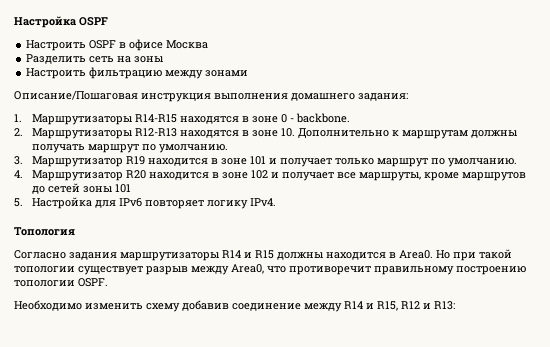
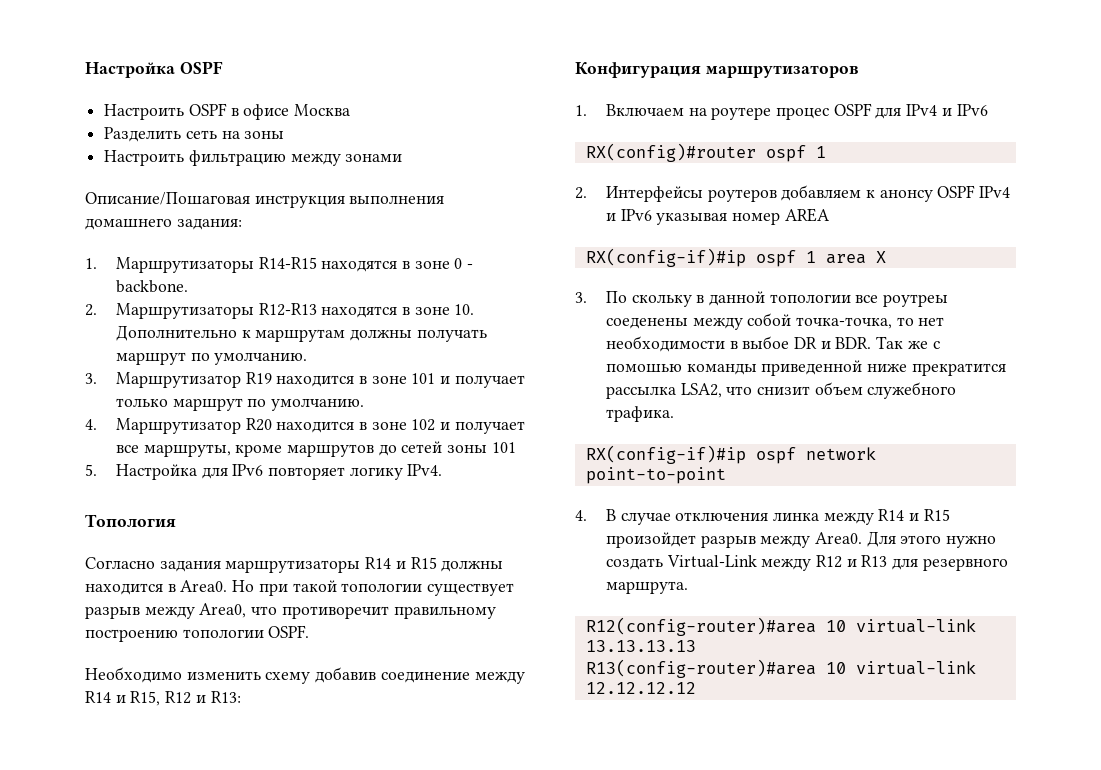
(455, 305) none -> [575,62,859,78] [575,103,988,120] [585,143,826,162] [575,185,1011,202] [605,208,830,225] [585,248,886,267] [575,291,949,307] [605,313,945,330] [605,336,940,352] [605,360,1006,376] [605,382,957,399] [605,406,674,422] [585,445,876,464] [585,467,726,484] [575,509,950,525] [605,531,997,548] [605,555,1008,571] [605,581,688,594] [585,617,976,636] [585,640,696,652] [585,659,976,678] [585,682,696,694] // Конфигурация маршрутизаторов // 1. Включаем на роутере процес OSPF для IPv4 и IPv6 // RX(config)#router ospf 1 // 2. Интерфейсы роутеров добавляем к анонсу OSPF IPv4 и IPv6 указывая номер AREA // RX(config-if)#ip ospf 1 area X // 3. По скольку в данной топологии все роутреы соеденены между собой точка-точка, то нет необходимости в выбое DR и BDR. Так же с помошью команды приведенной ниже прекратится рассылка LSA2, что снизит объем служебного трафика. // RX(config-if)#ip ospf network point-to-point // 4. В случае отключения линка между R14 и R15 произойдет разрыв между Area0. Для этого нужно создать Virtual-Link между R12 и R13 для резервного маршрута. // R12(config-router)#area 10 virtual-link 13.13.13.13 // R13(config-router)#area 10 virtual-link 12.12.12.12

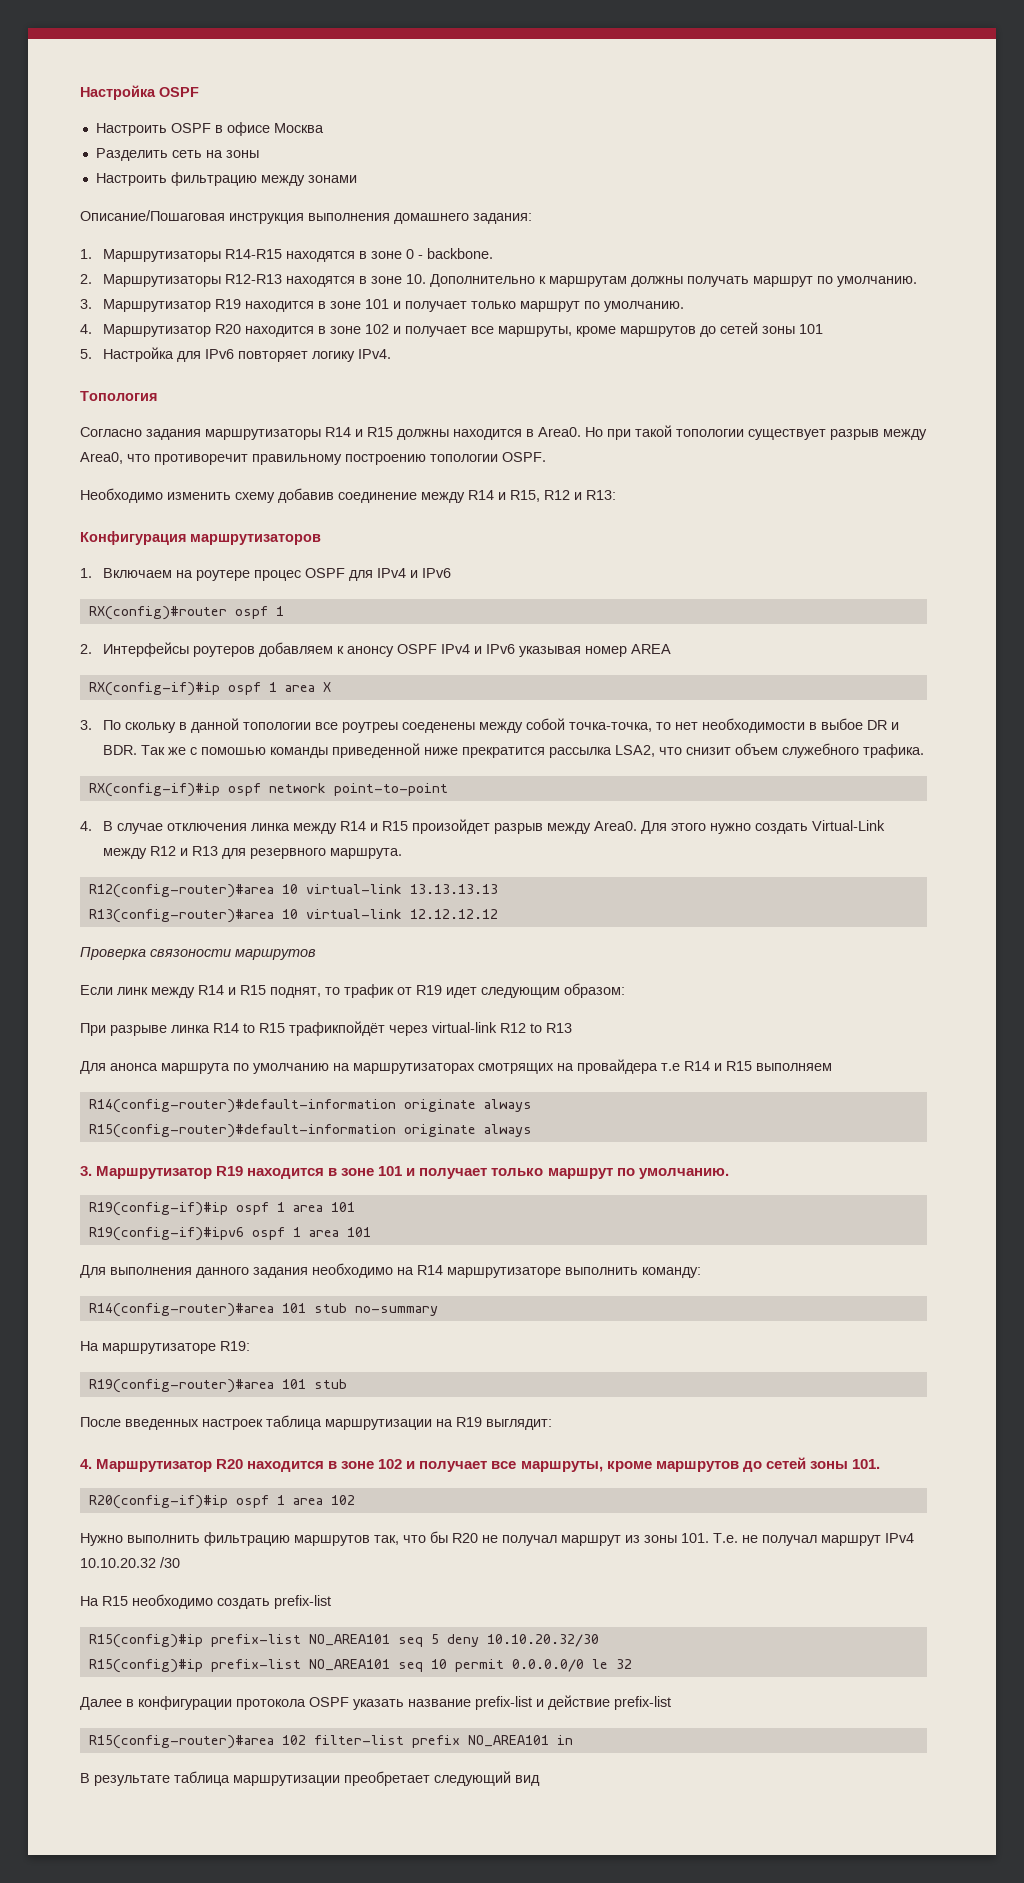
(696, 688) none -> [80,947,316,960] [80,983,625,998] [80,1021,572,1036] [80,1059,832,1074] [88,1099,532,1113] [88,1124,532,1138] [80,1166,729,1179] [88,1202,355,1216] [88,1227,371,1241] [80,1263,701,1278] [88,1303,438,1317] [80,1341,250,1354] [88,1379,347,1393] [80,1415,552,1430] [80,1457,880,1472] [88,1495,355,1509] [80,1531,914,1546] [80,1557,180,1568] [80,1594,331,1609] [88,1634,599,1648] [88,1659,632,1673] [80,1695,671,1710] [88,1735,573,1749] [80,1771,540,1786] // Проверка связоности маршрутов // Если линк между R14 и R15 поднят, то трафик от R19 идет следующим образом: // При разрыве линка R14 to R15 трафикпойдёт через virtual-link R12 to R13 // Для анонса маршрута по умолчанию на маршрутизаторах смотрящих на провайдера т.е R14 и R15 выполняем // R14(config-router)#default-information originate always // R15(config-router)#default-information originate always // 3. Маршрутизатор R19 находится в зоне 101 и получает только маршрут по умолчанию. // R19(config-if)#ip ospf 1 area 101 // R19(config-if)#ipv6 ospf 1 area 101 // Для выполнения данного задания необходимо на R14 маршрутизаторе выполнить команду: // R14(config-router)#area 101 stub no-summary // На маршрутизаторе R19: // R19(config-router)#area 101 stub // После введенных настроек таблица маршрутизации на R19 выглядит: // 4. Маршрутизатор R20 находится в зоне 102 и получает все маршруты, кроме маршрутов до сетей зоны 101. // R20(config-if)#ip ospf 1 area 102 // Нужно выполнить фильтрацию маршрутов так, что бы R20 не получал маршрут из зоны 101. Т.е. не получал маршрут IPv4 10.10.20.32 /30 // На R15 необходимо создать prefix-list // R15(config)#ip prefix-list NO_AREA101 seq 5 deny 10.10.20.32/30 // R15(config)#ip prefix-list NO_AREA101 seq 10 permit 0.0.0.0/0 le 32 // Далее в конфигурации протокола OSPF указать название prefix-list и действие prefix-list // R15(config-router)#area 102 filter-list prefix NO_AREA101 in // В результате таблица маршрутизации преобретает следующий вид

